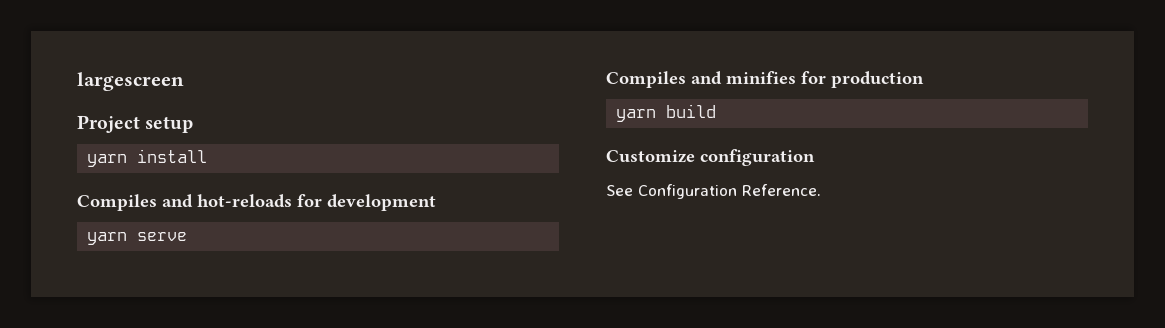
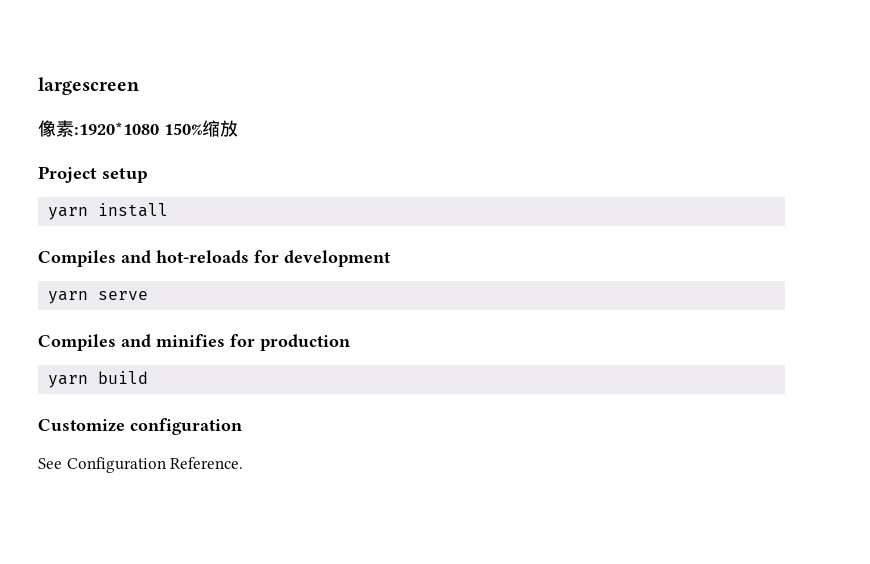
(184, 81) none -> [38,120,238,137] // 像素:1920*1080 150%缩放

